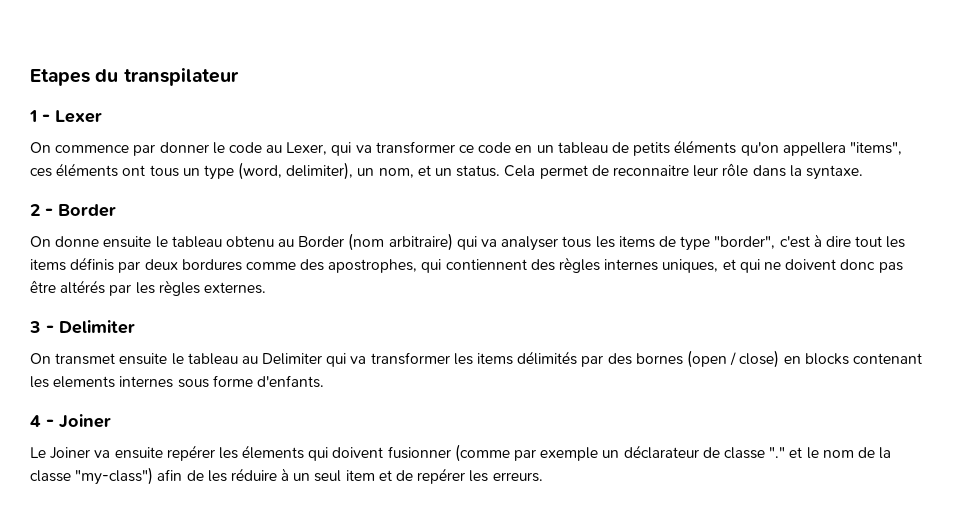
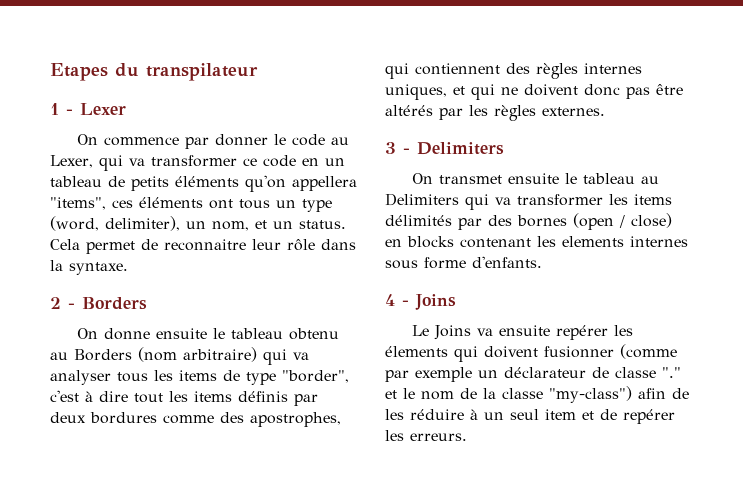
[58,204,116,217] Border -> [82,297,147,310] Borders
[298,236,345,247] Border -> [74,349,132,361] Borders
[59,320,135,334] Delimiter -> [417,142,504,155] Delimiters
[262,353,323,365] Delimiter -> [385,193,459,206] Delimiters
[59,414,111,428] Joiner -> [415,294,456,310] Joins
[50,447,91,459] Joiner -> [433,325,471,340] Joins

